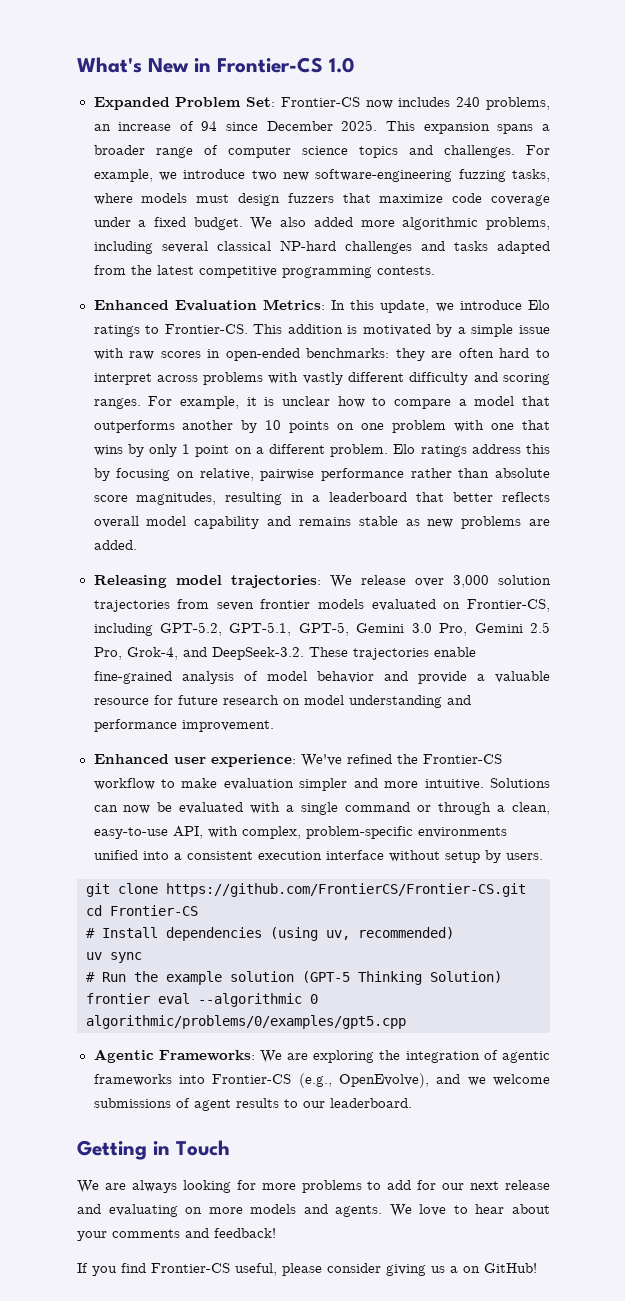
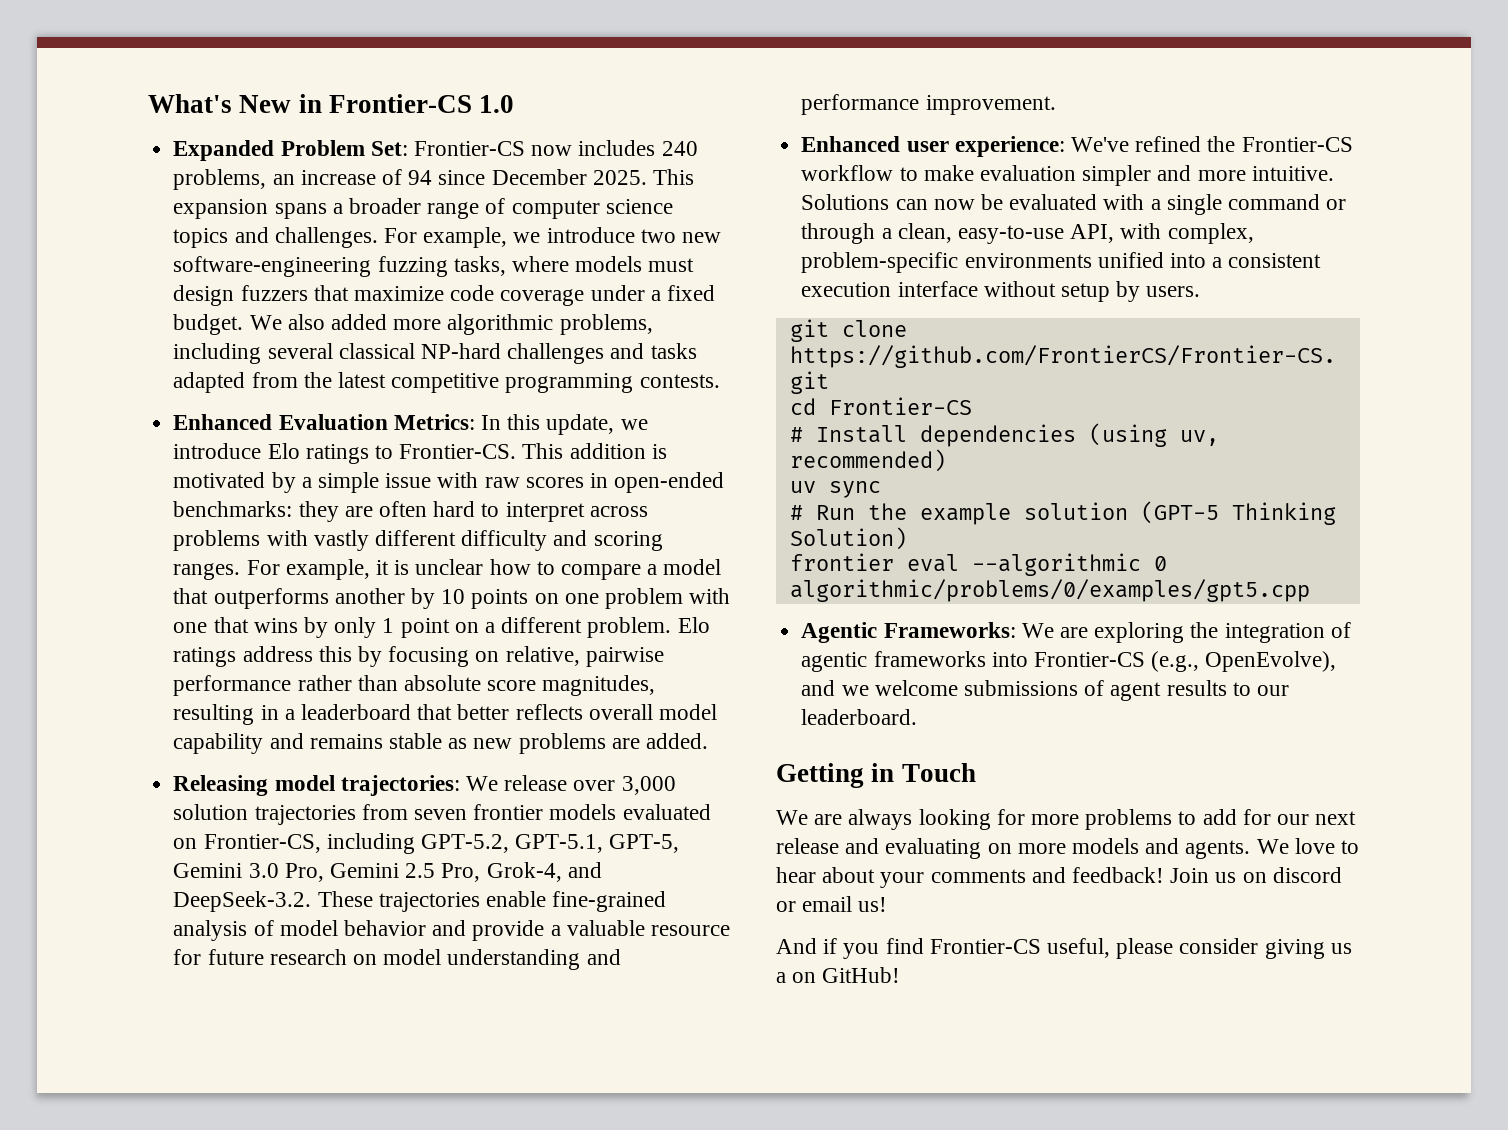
[77,1263,88,1273] // If -> [1170,867,1342,883] [776,896,888,912] [776,938,838,954] Join us on discord or email us! // And if

